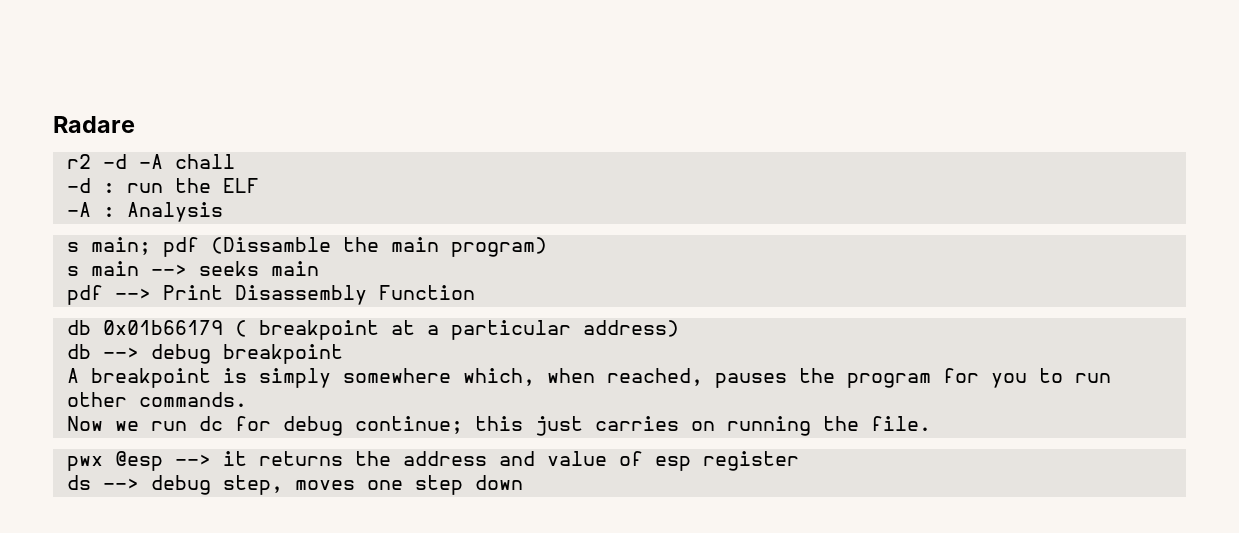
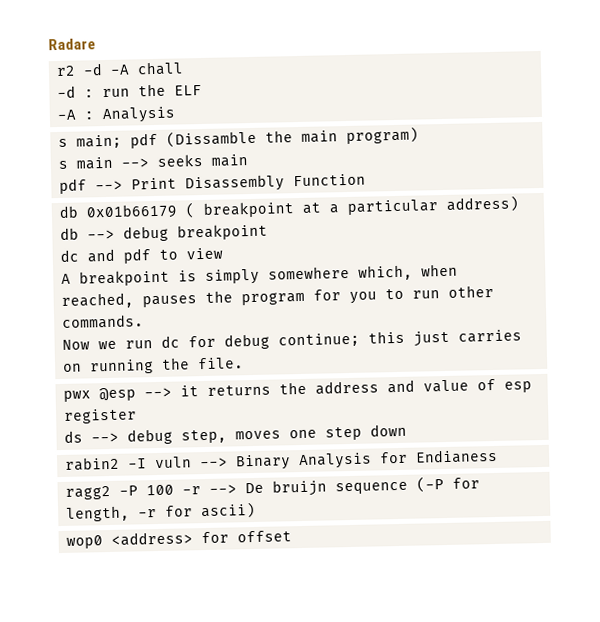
(343, 354) none -> [60,247,224,264] // dc and pdf to view
(523, 482) none -> [65,448,499,471] [65,476,481,500] [66,501,257,522] [66,530,293,549] // rabin2 -I vuln --> Binary Analysis for Endianess // ragg2 -P 100 -r --> De bruijn sequence (-P for length, -r for ascii) // wop0 <address> for offset

